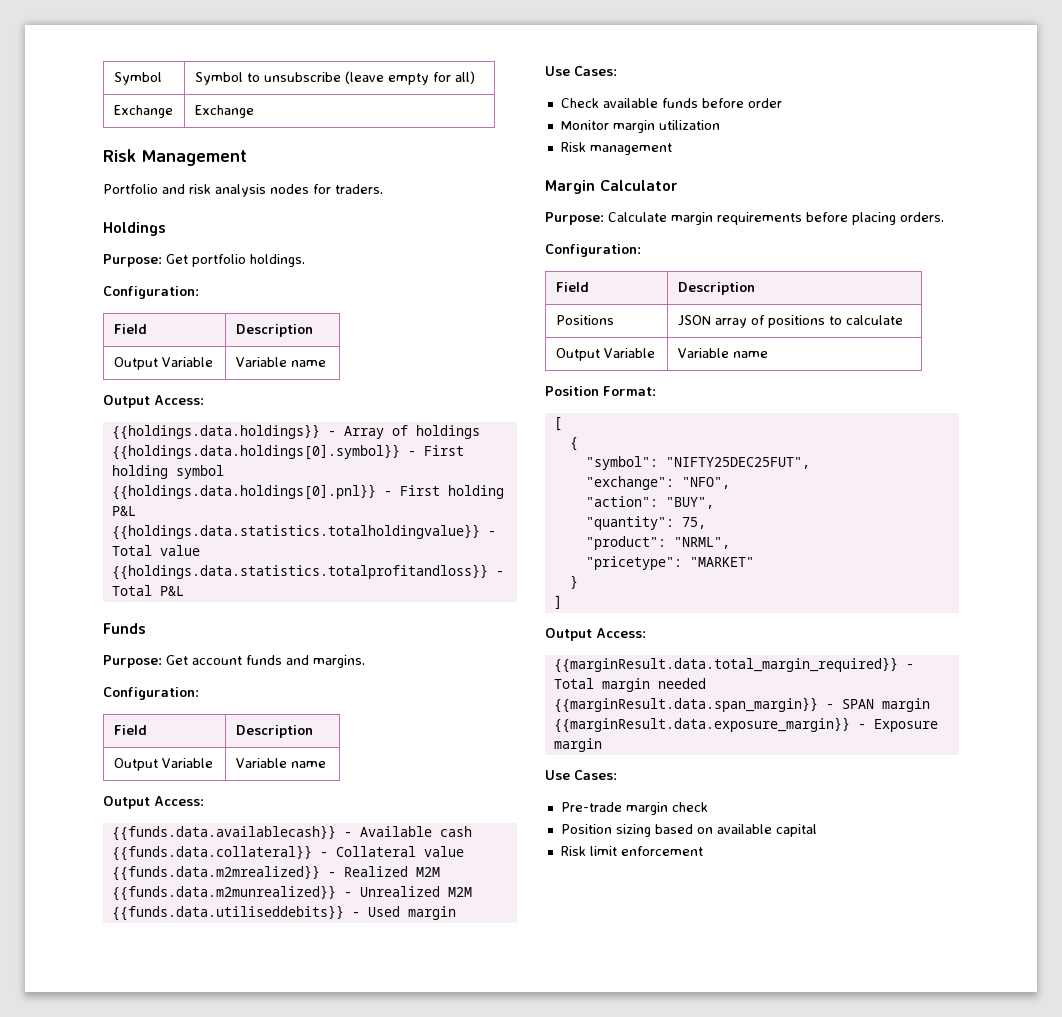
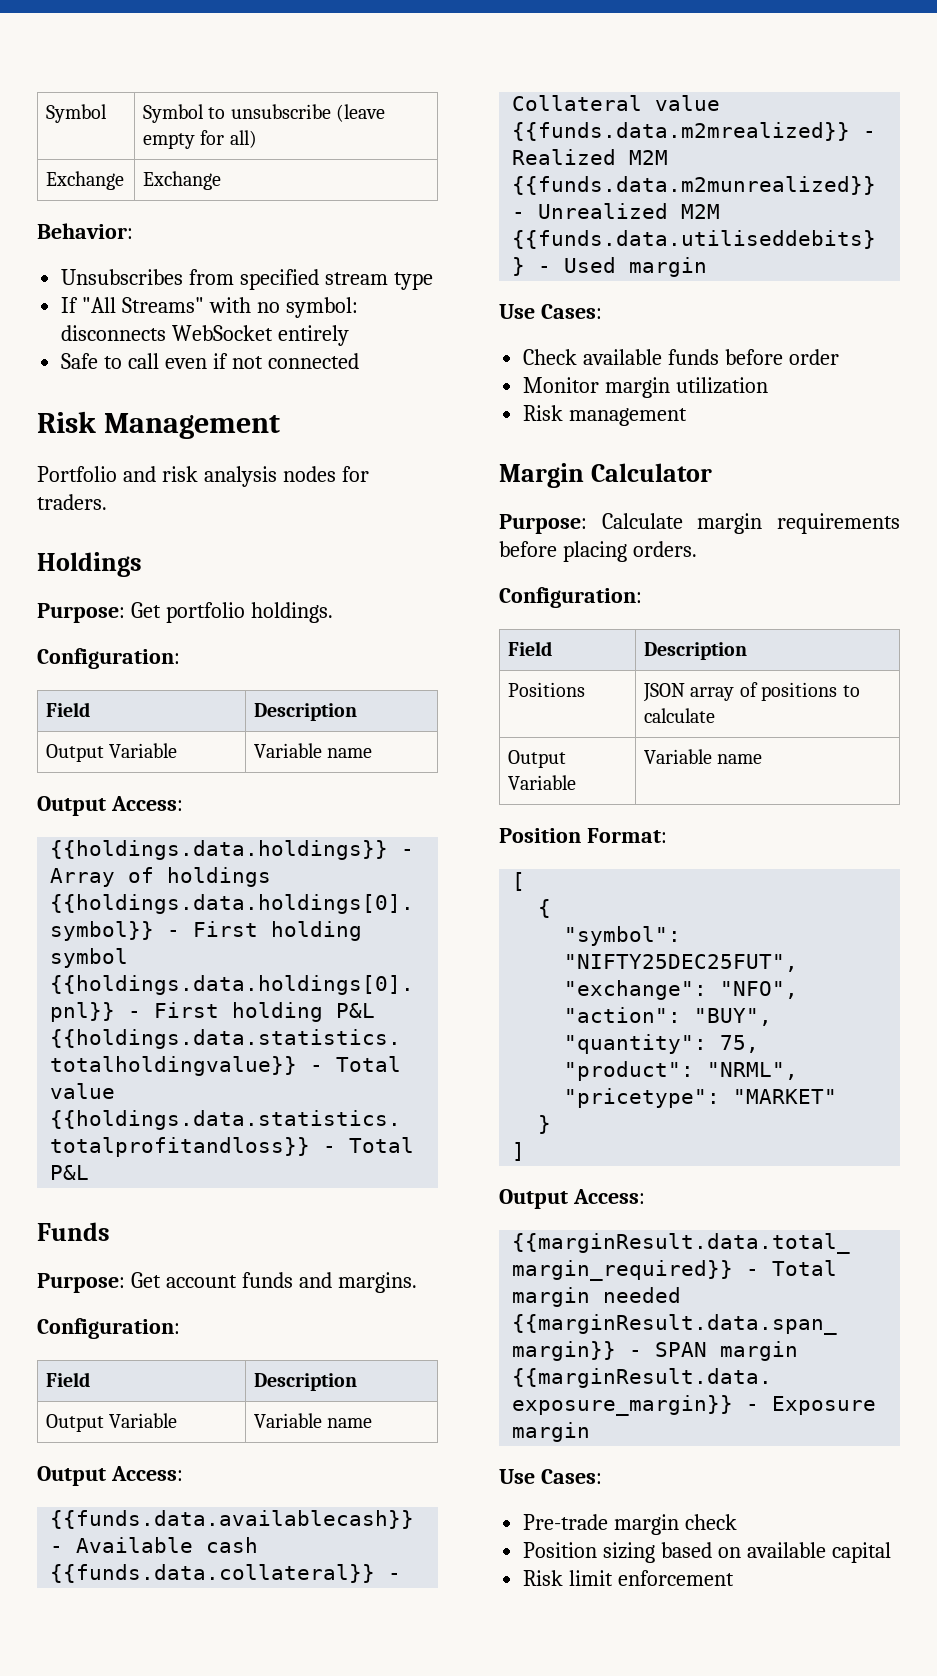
(254, 111) none -> [37,223,133,239] [61,269,433,290] [61,297,358,318] [61,325,350,346] [61,353,359,369] // Behavior: // Unsubscribes from specified stream type // If "All Streams" with no symbol: disconnects WebSocket entirely // Safe to call even if not connected

